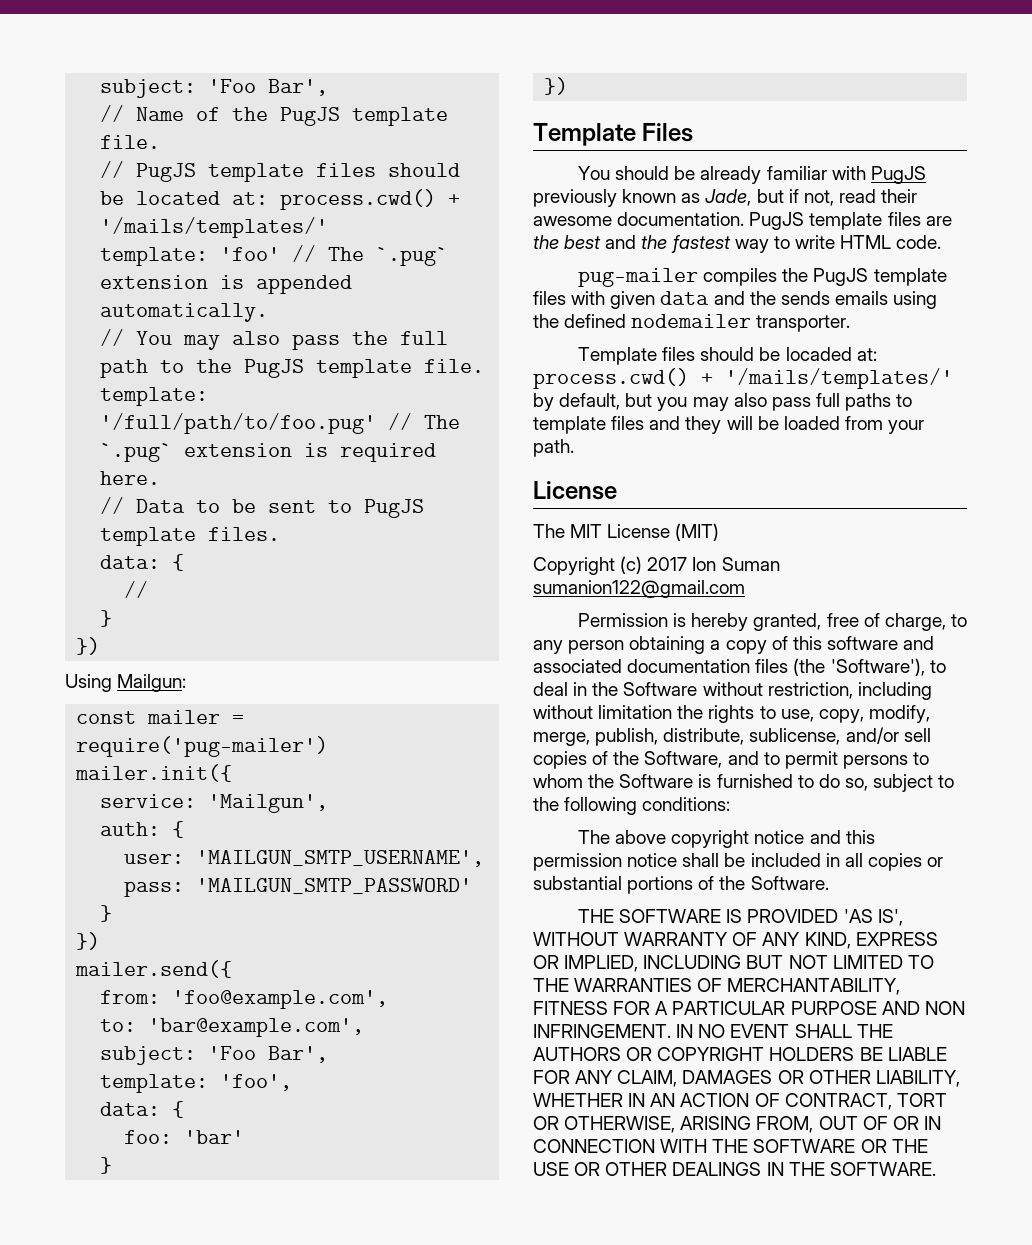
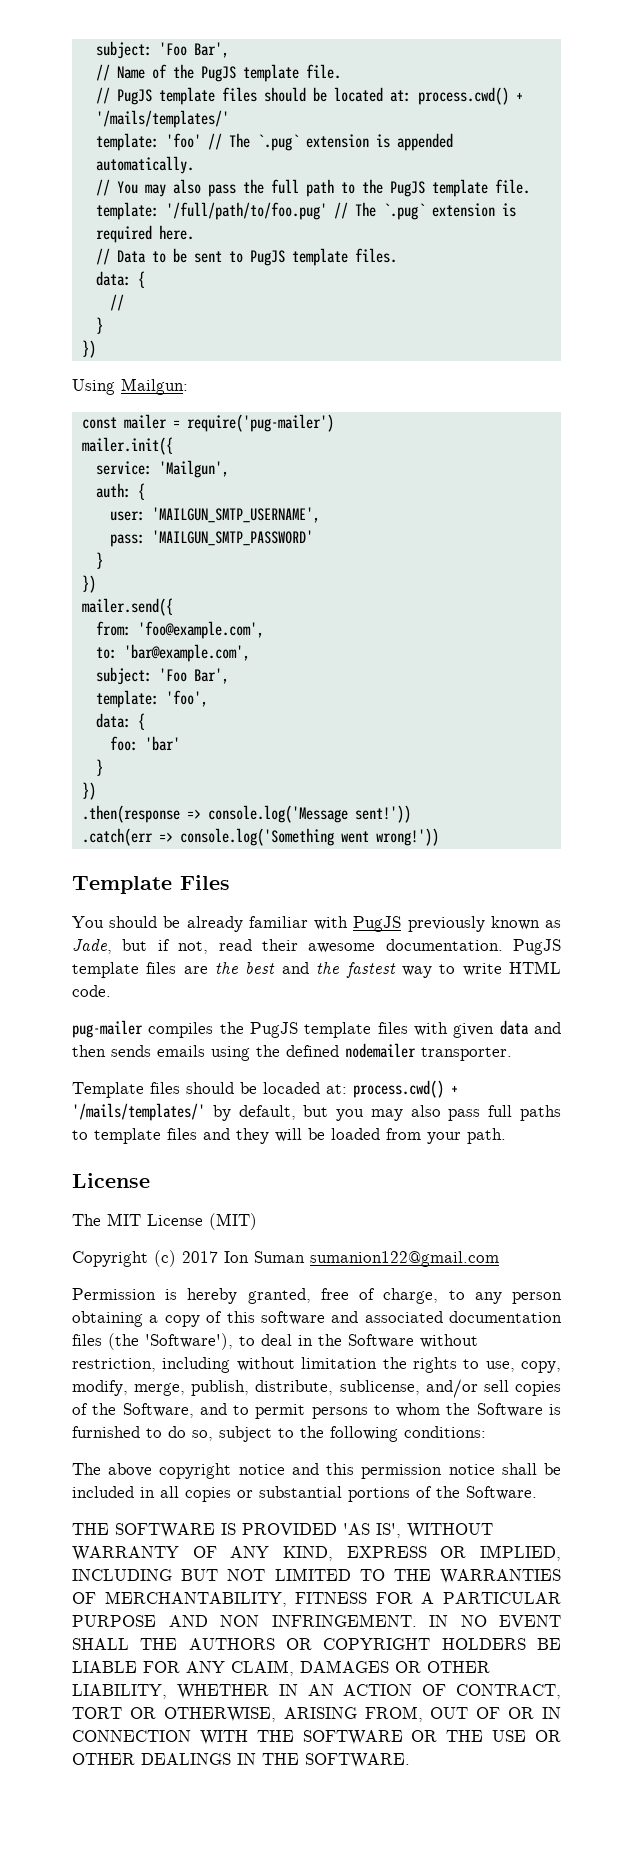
(569, 86) none -> [81,805,411,823] [81,828,439,846] // .then(response => console.log('Message sent!')) // .catch(err => console.log('Something went wrong!'))
[749,291,776,305] the -> [72,1045,106,1057] then

